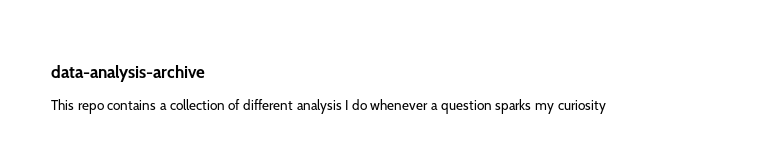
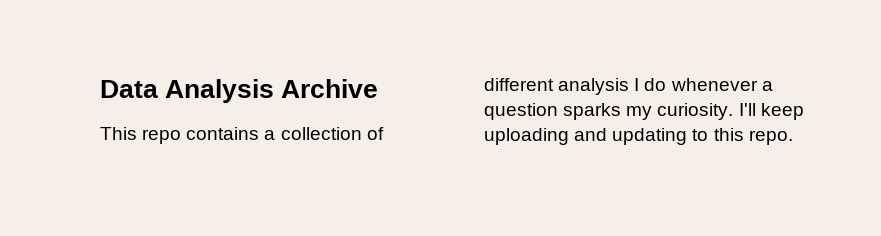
[51,65,205,82] data-analysis-archive -> [100,79,379,103] Data Analysis Archive
[557,100,606,114] curiosity -> [657,103,804,120] [484,128,793,145] curiosity. I'll keep uploading and updating to this repo.

